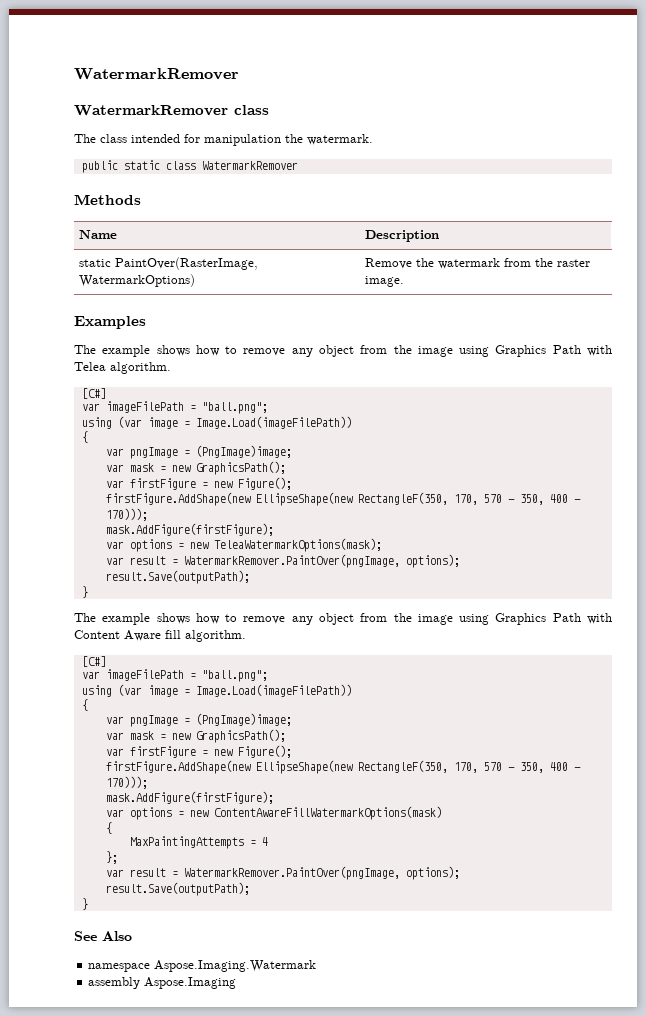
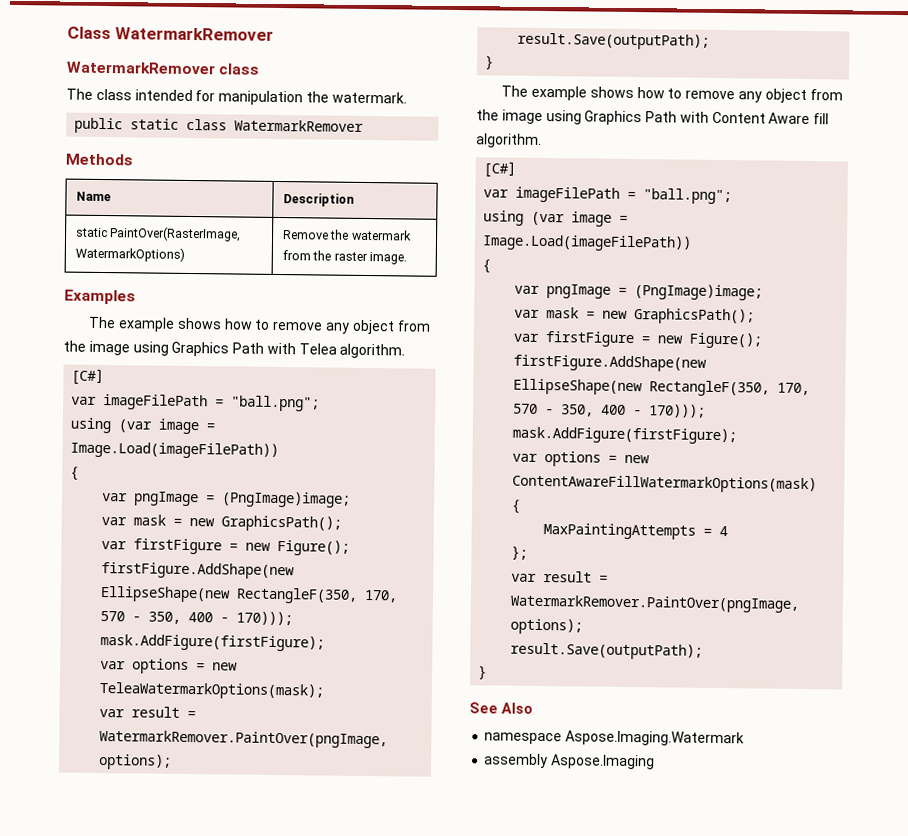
(74, 74) none -> [67,26,111,40] Class

